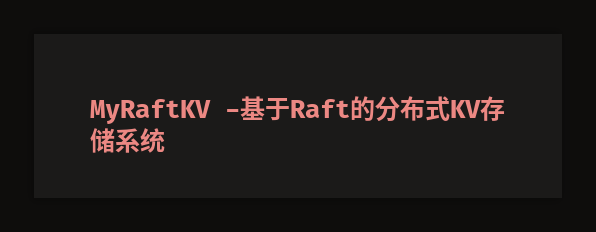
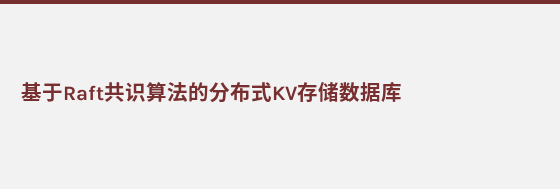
[90,96,350,124] MyRaftKV -基于Raft -> [21,82,188,102] 基于Raft共识算法
[115,128,165,153] 系统 -> [339,82,402,102] 数据库

